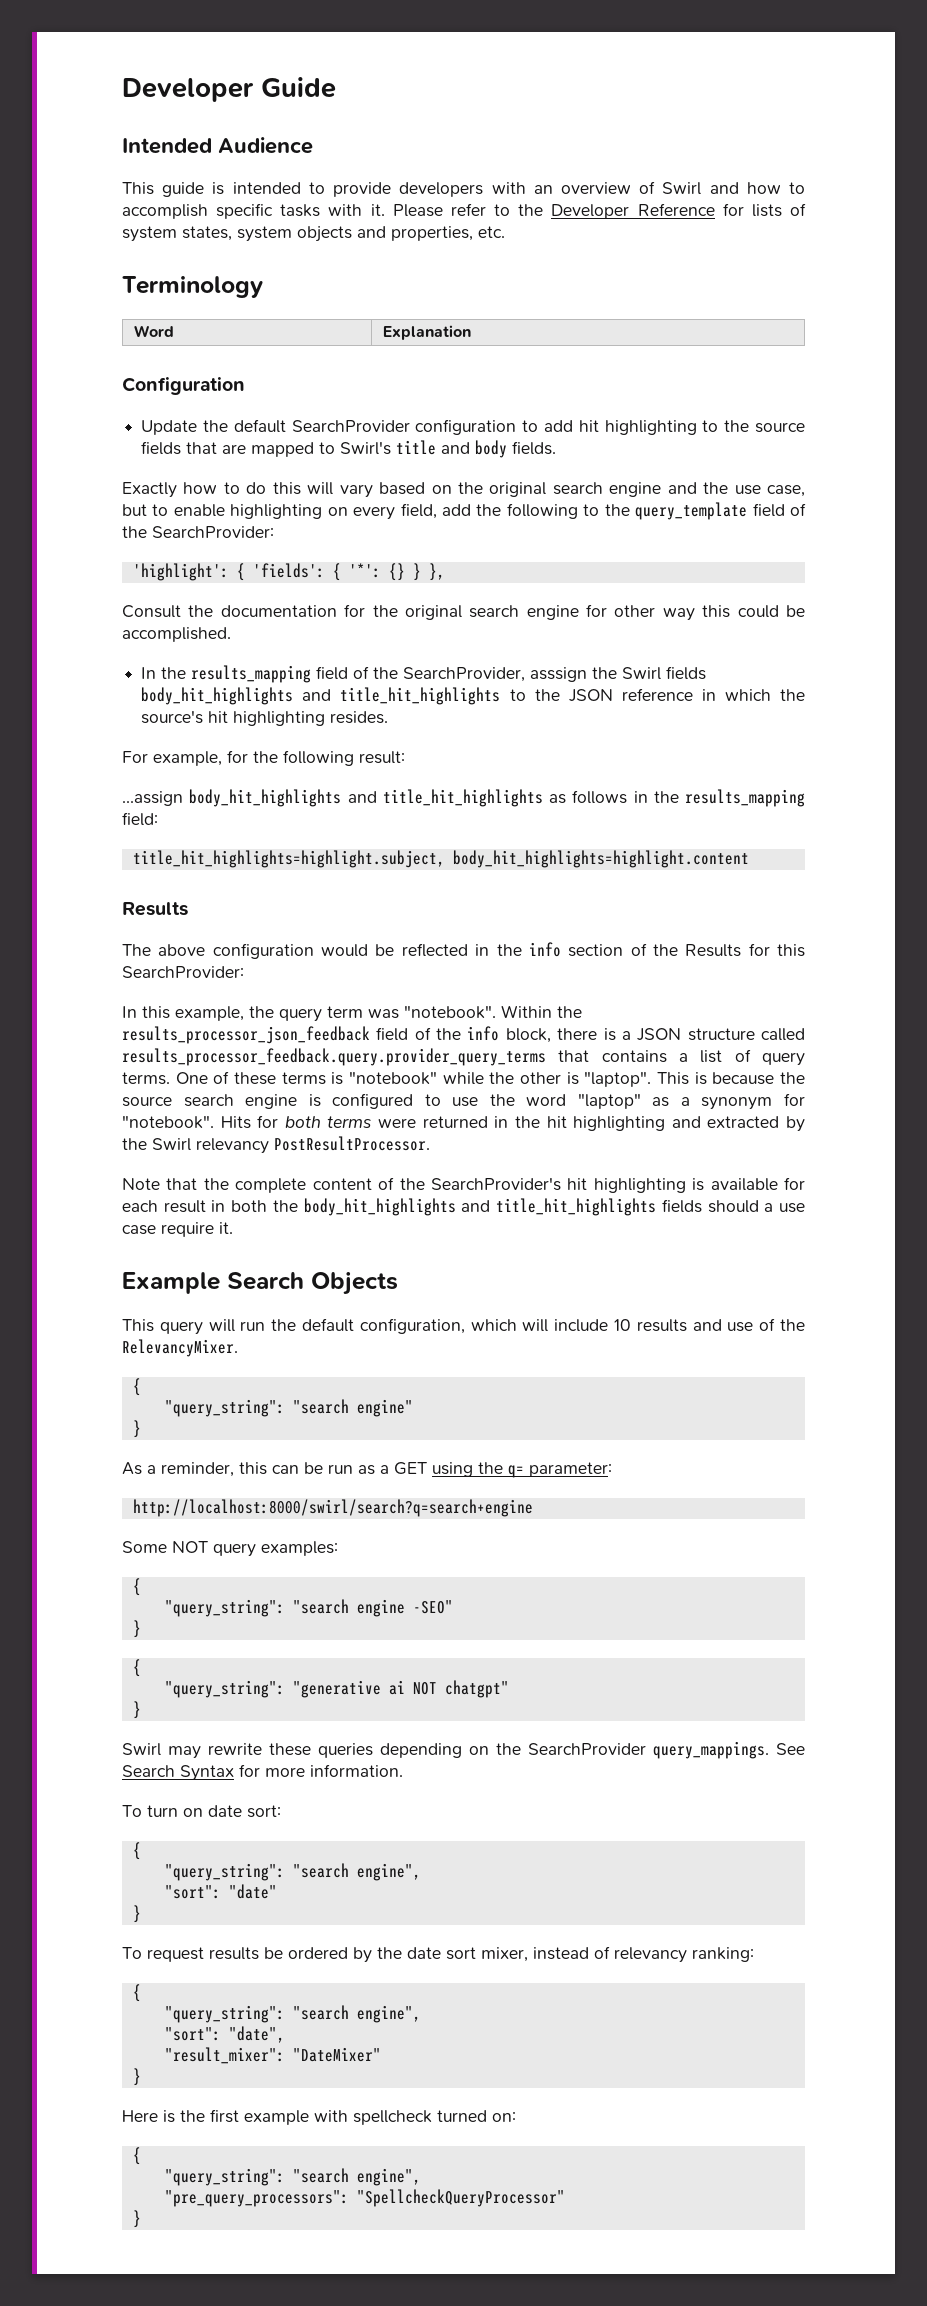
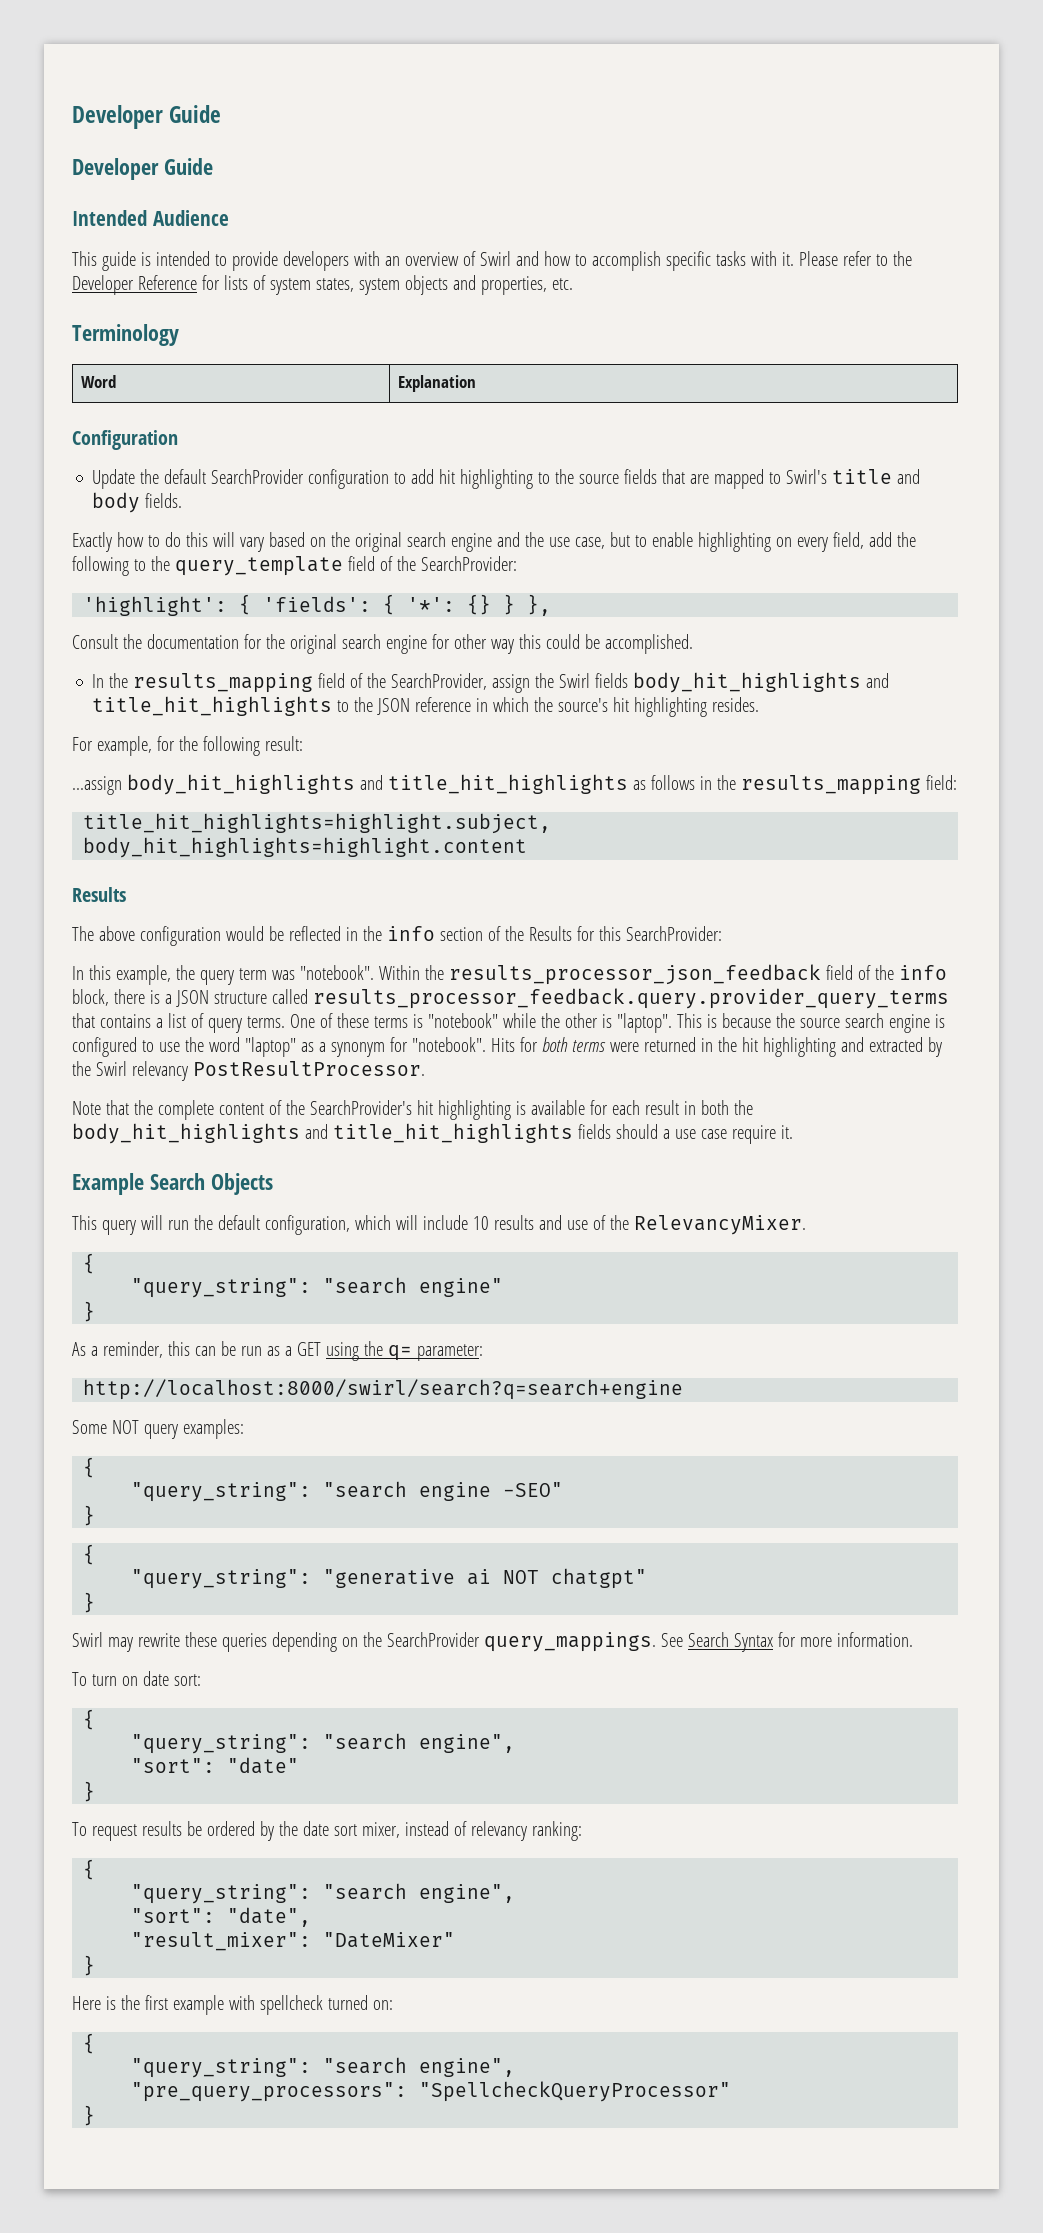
[122,77,336,102] Developer Guide -> [72,105,222,129] [72,158,213,180] Developer Guide // Developer Guide
[530,667,588,682] asssign -> [492,674,531,693] assign

